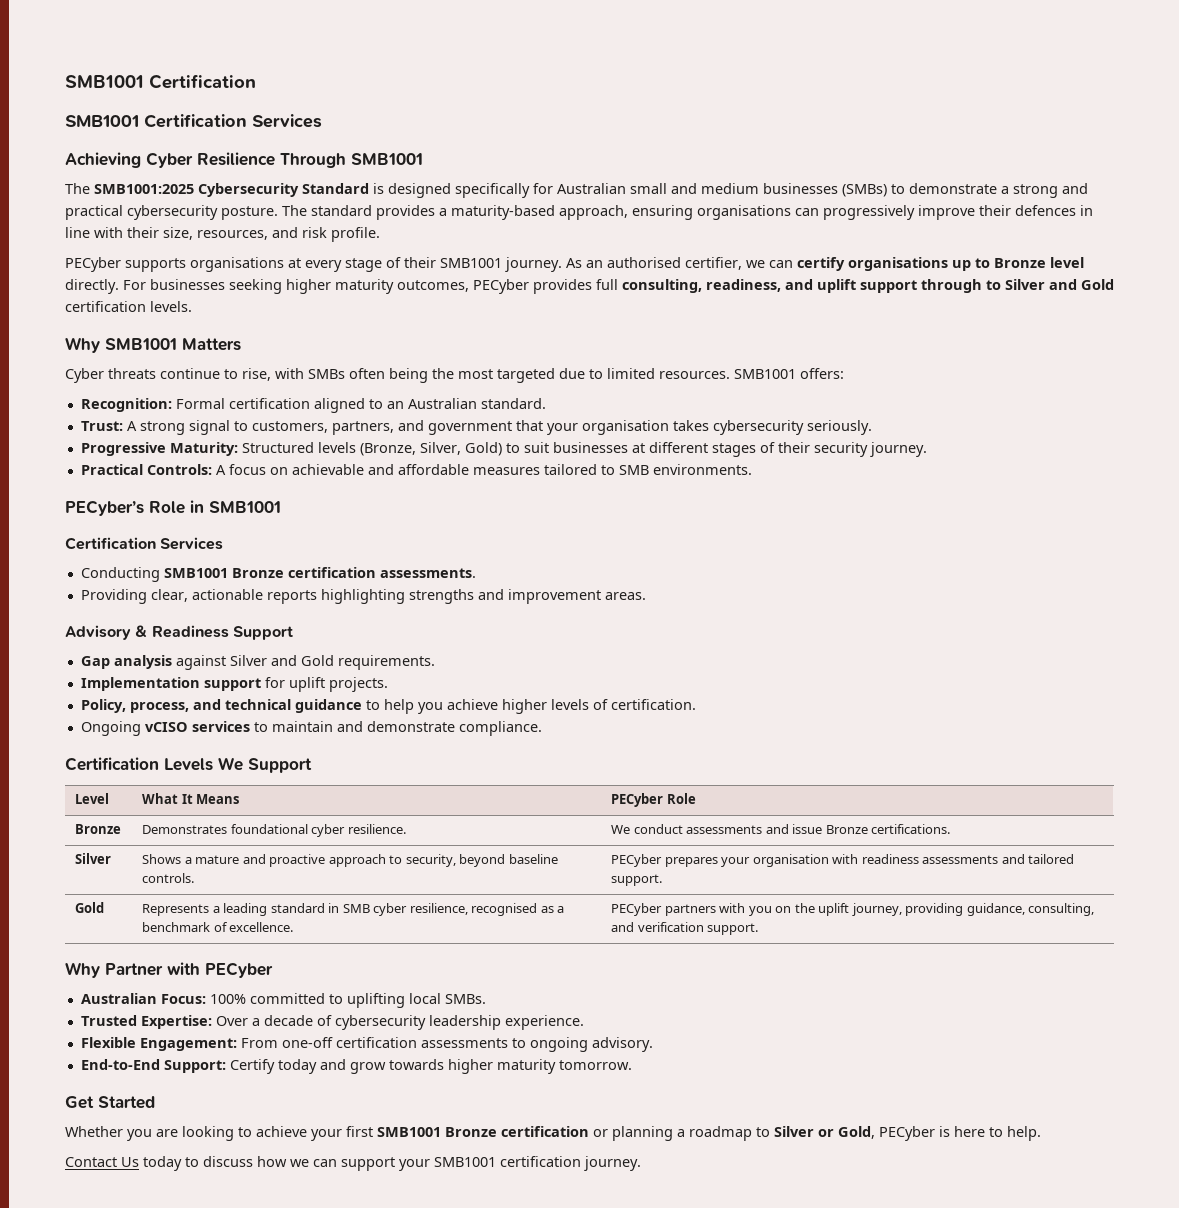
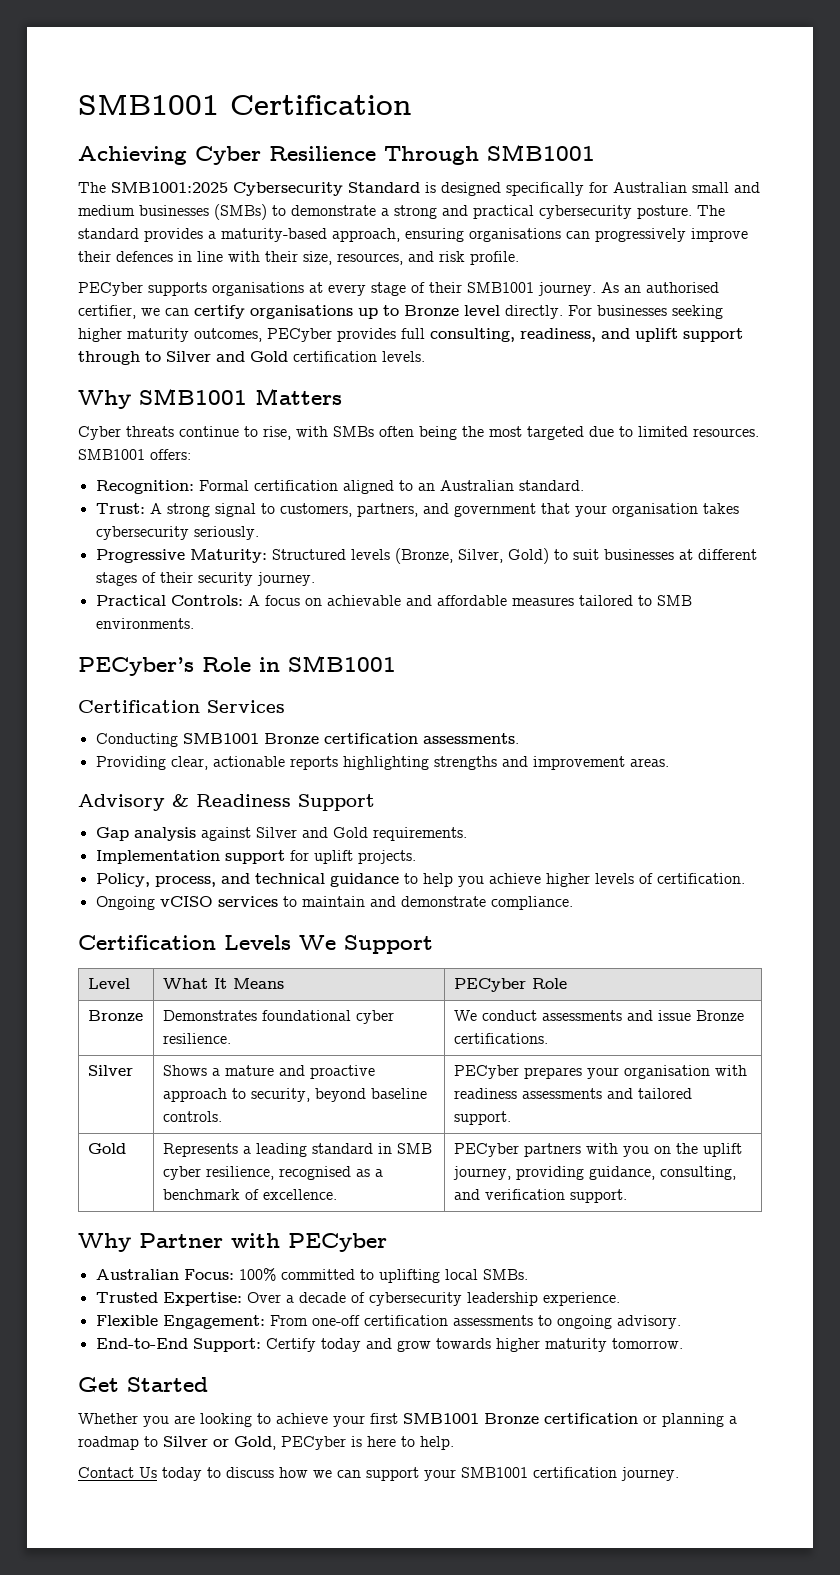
[65,74,256,89] [65,114,322,128] SMB1001 Certification // SMB1001 Certification Services -> [78,95,412,115] SMB1001 Certification

